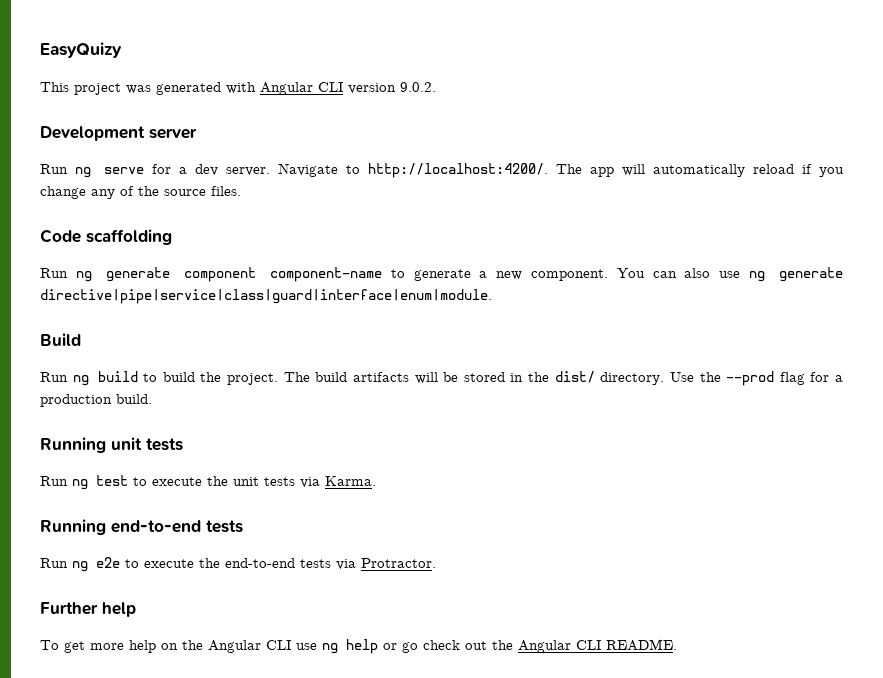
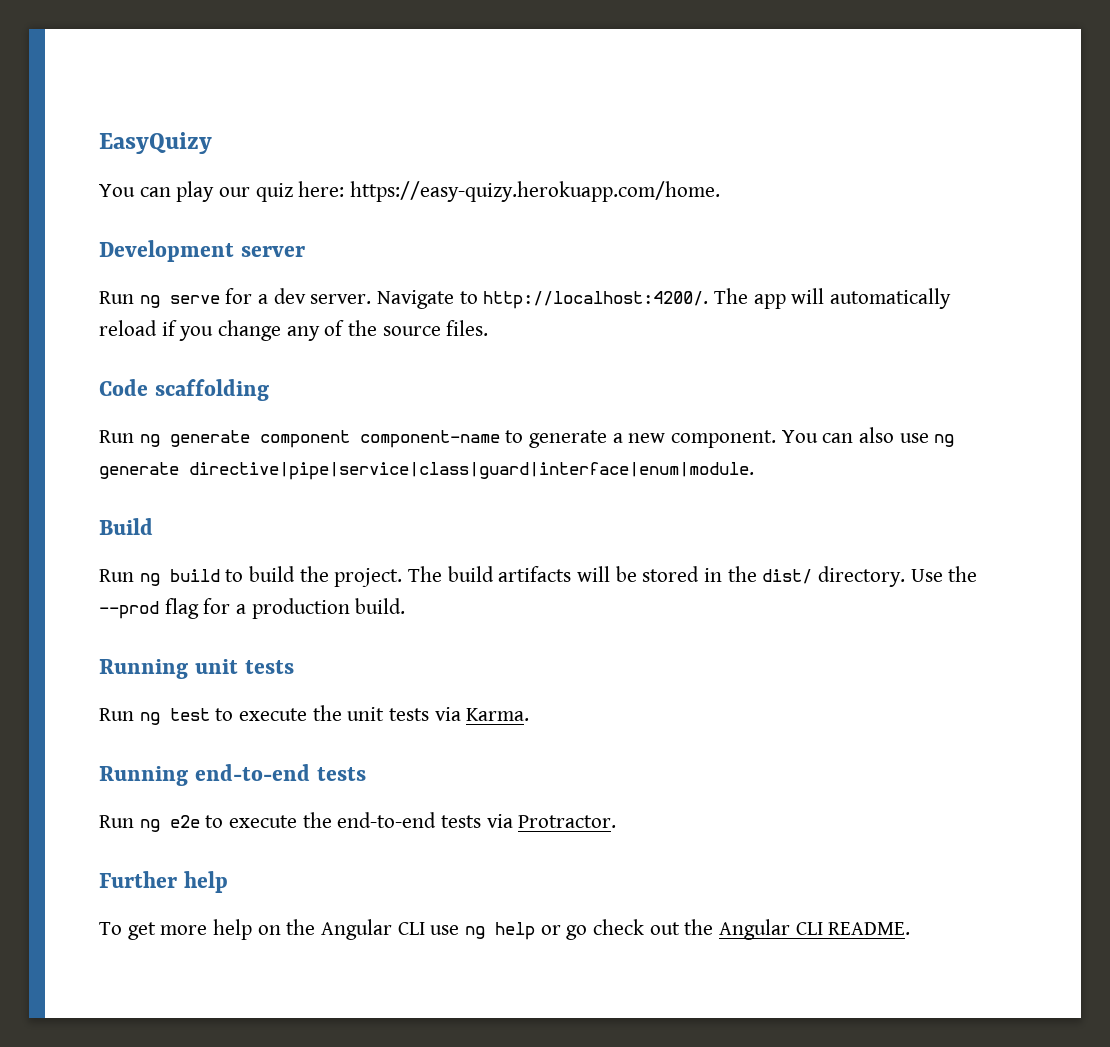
[40,82,436,95] This project was generated with Angular CLI version 9.0.2. -> [99,181,721,202] You can play our quiz here: https://easy-quizy.herokuapp.com/home.

